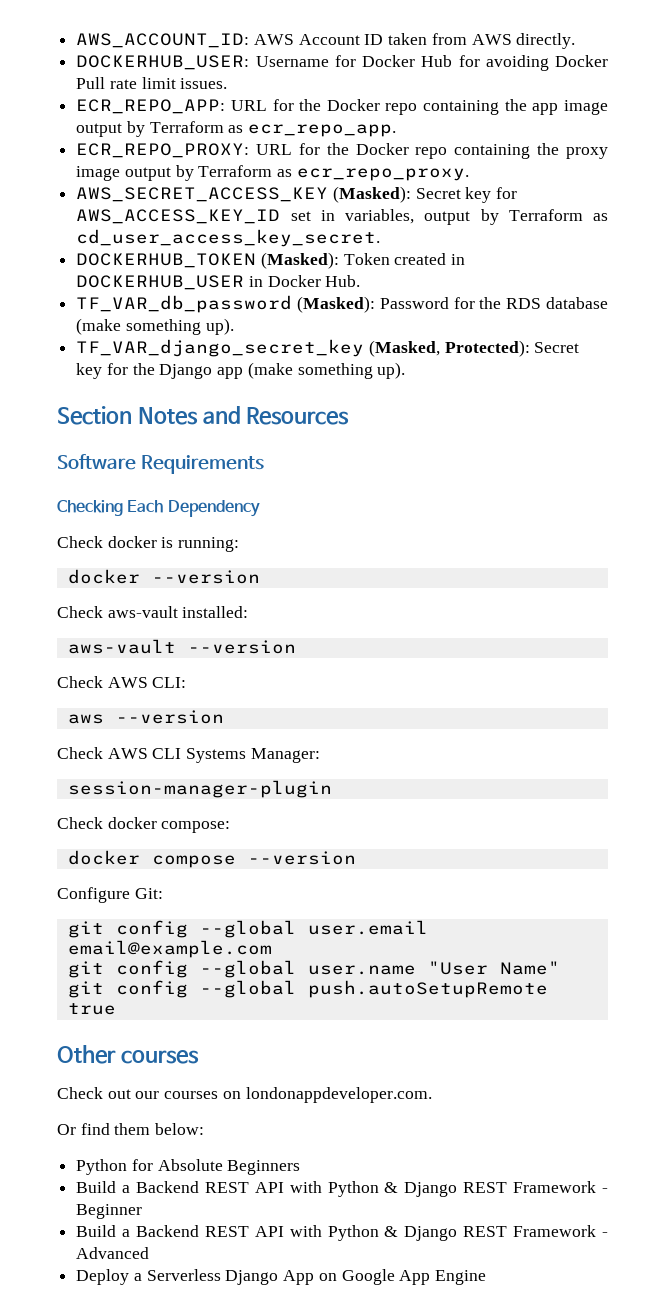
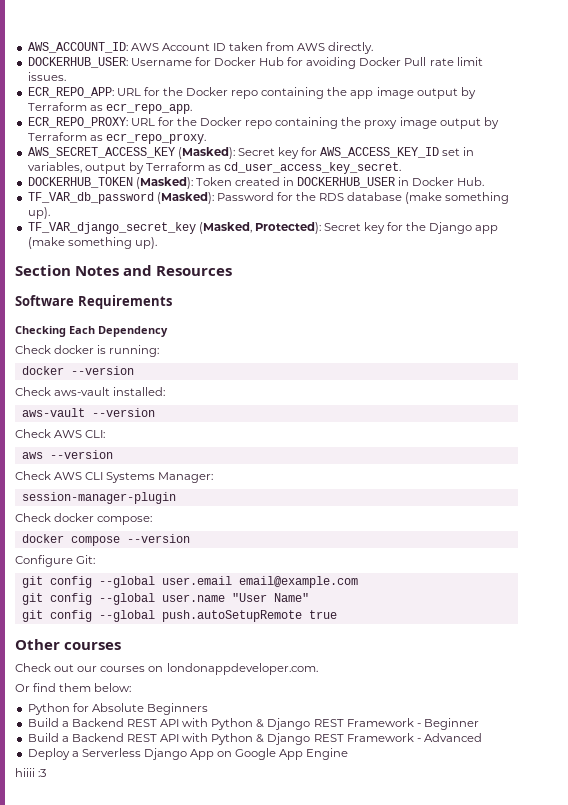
(487, 1277) none -> [15,768,47,777] // hiiii :3

